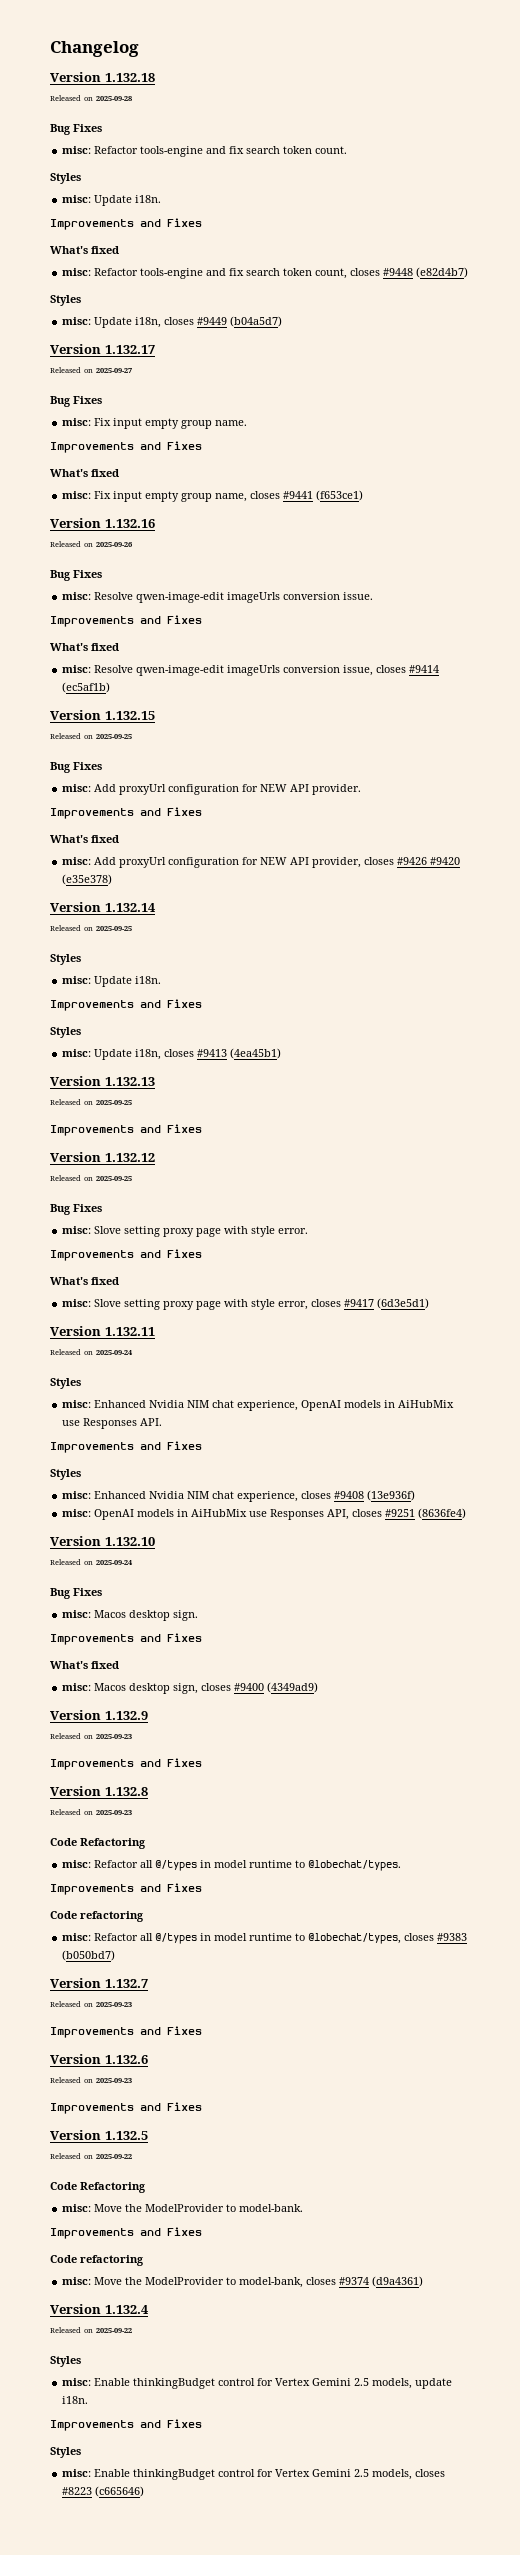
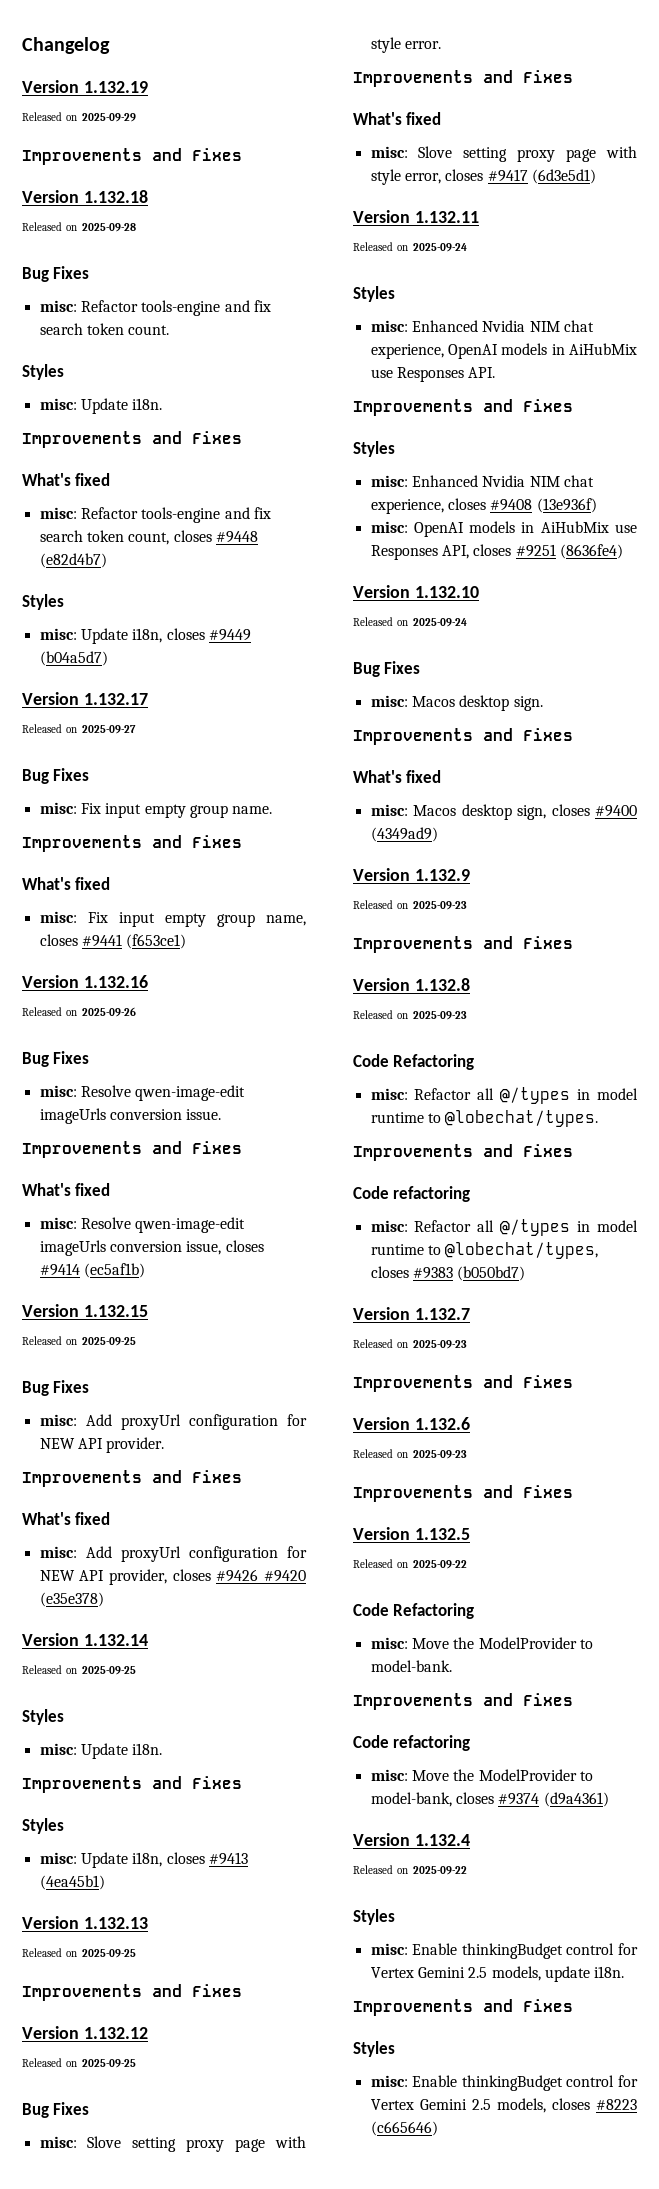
(139, 49) none -> [22,80,148,93] [22,112,136,122] [22,148,242,165] // Version 1.132.19 // Released on 2025-09-29 // Improvements and Fixes

